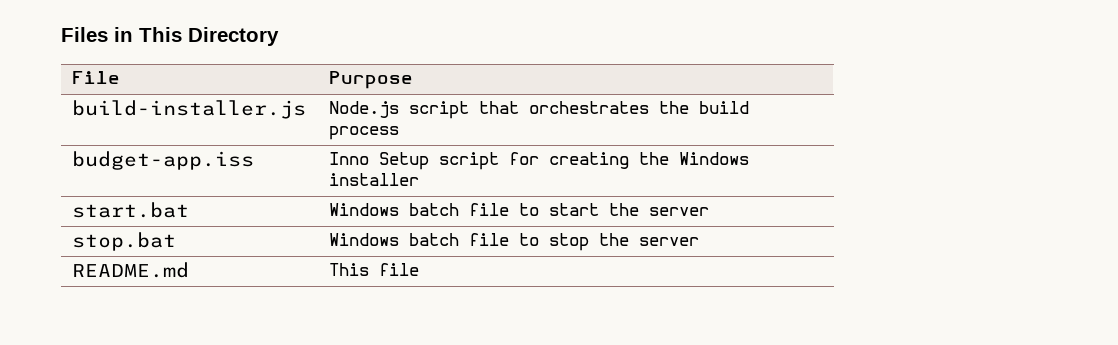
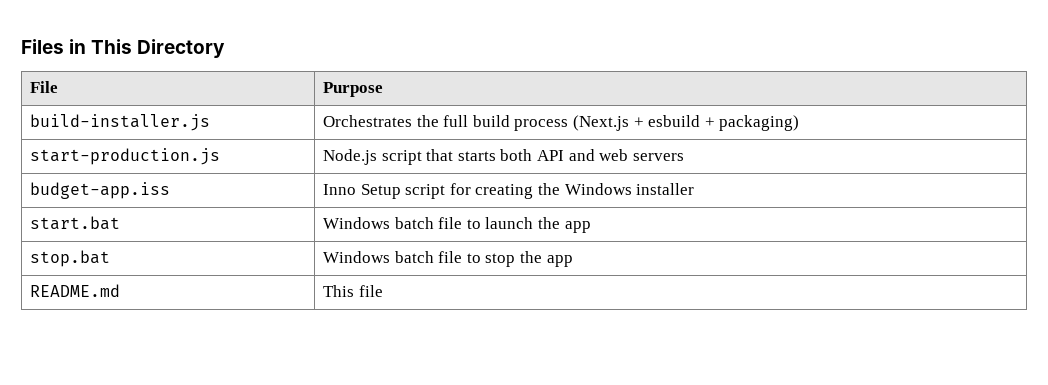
[329,101,750,119] [329,126,400,140] Node.js script that orchestrates the build process -> [323,115,800,131] [30,148,221,165] [323,149,684,165] Orchestrates the full build process (Next.js + esbuild + packaging) // start-production.js | Node.js script that starts both API and web servers
[549,203,710,216] start the server -> [485,217,591,233] launch the app
[639,237,700,246] server -> [546,255,573,267] app

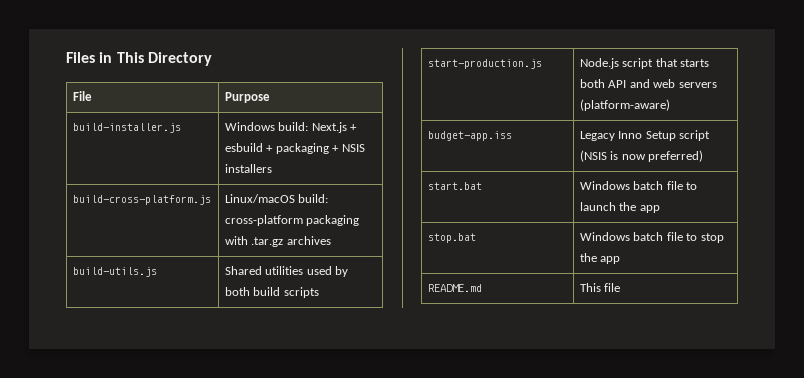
[323,115,800,131] Orchestrates the full build process (Next.js + esbuild + packaging) -> [224,122,358,133] [224,143,365,154] [224,164,272,173] [72,195,211,205] [224,194,329,203] [224,215,360,226] [224,236,331,247] [72,267,157,277] [224,266,349,277] [224,287,319,298] Windows build: Next.js + esbuild + packaging + NSIS installers // build-cross-platform.js | Linux/macOS build: cross-platform packaging with .tar.gz archives // build-utils.js | Shared utilities used by both build scripts
(684, 157) none -> [579,99,670,111] (platform-aware)
(171, 190) none -> [579,131,615,141] Legacy
[449,183,695,199] for creating the Windows installer -> [579,150,704,162] (NSIS is now preferred)

